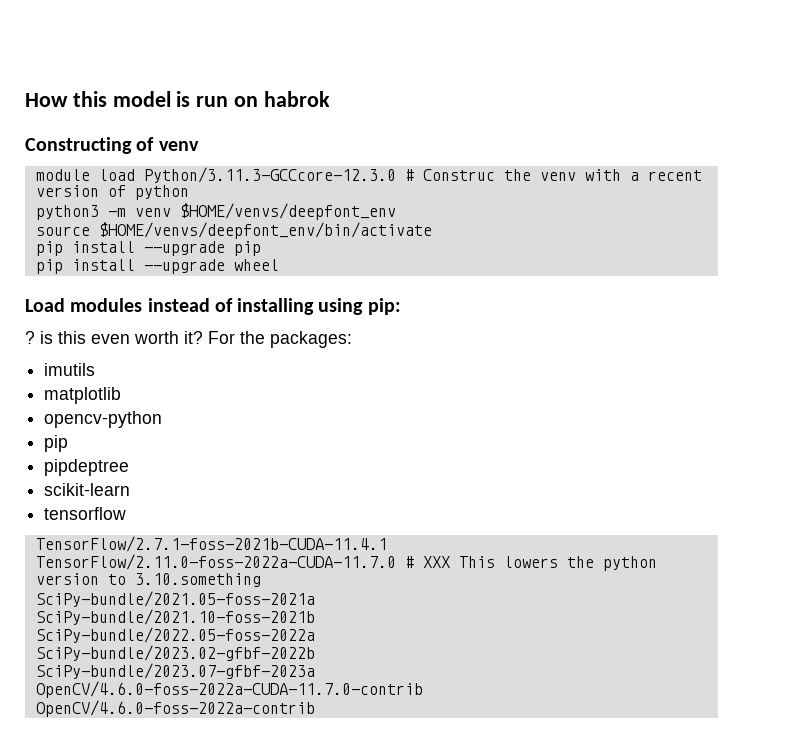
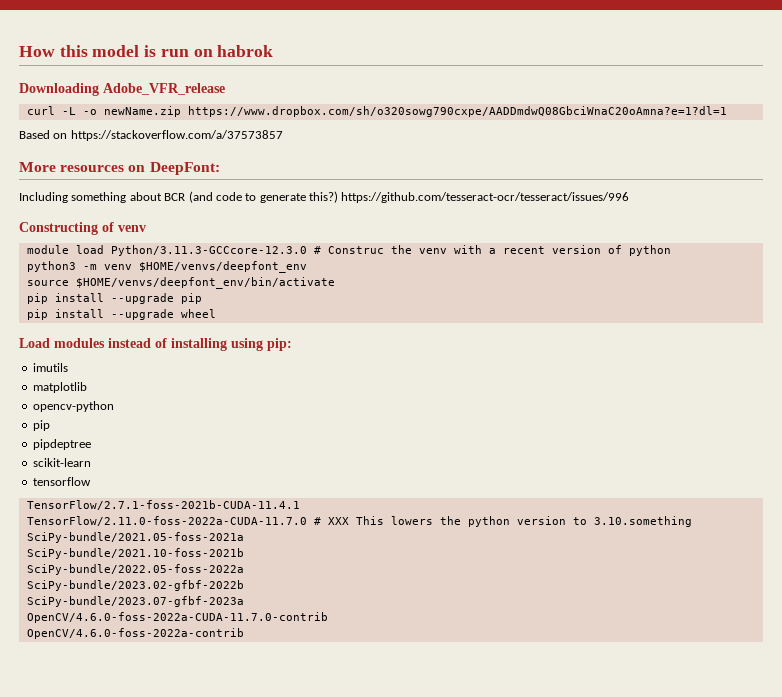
(330, 99) none -> [19,83,225,96] [26,106,727,117] [19,130,283,141] [19,162,220,175] [19,191,630,203] // Downloading Adobe_VFR_release // curl -L -o newName.zip https://www.dropbox.com/sh/o320sowg790cxpe/AADDmdwQ08GbciWnaC20oAmna?e=1?dl=1 // Based on https://stackoverflow.com/a/37573857 // More resources on DeepFont: // Including something about BCR (and code to generate this?) https://github.com/tesseract-ocr/tesseract/issues/996
[25,331,352,348] // ? is this even worth it? For the packages: -> (292, 344) none

